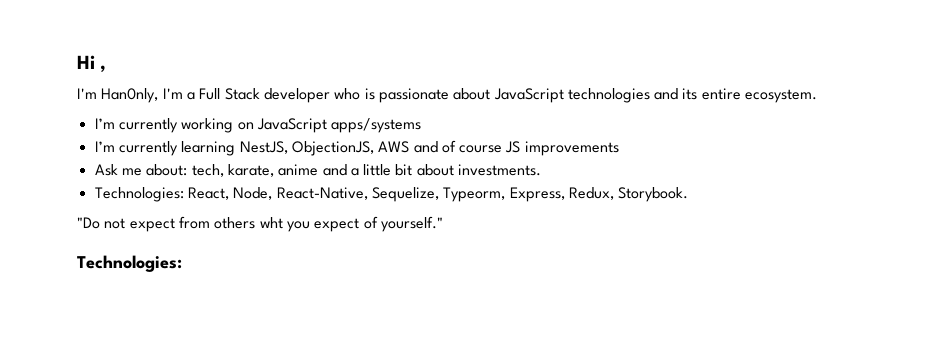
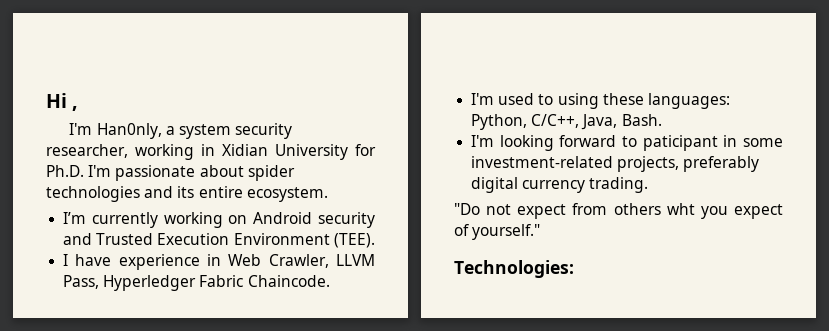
[162,88,375,103] I'm a Full Stack developer who is -> [165,123,293,139] [46,144,376,160] [46,165,112,177] a system security researcher, working in Xidian University for Ph.D. I'm
[493,88,564,103] JavaScript -> [247,165,295,181] spider
[256,118,422,133] [94,140,619,156] [94,164,542,177] [94,187,689,202] JavaScript apps/systems // I’m currently learning NestJS, ObjectionJS, AWS and of course JS improvements // Ask me about: tech, karate, anime and a little bit about investments. // Technologies: React, Node, React-Native, Sequelize, Typeorm, Express, Redux, Storybook. -> [253,212,375,228] [63,233,375,248] [63,254,375,270] [63,275,330,291] [471,93,730,109] [471,114,662,130] [471,135,783,151] [471,156,760,172] [471,177,649,193] Android security and Trusted Execution Environment (TEE). // I have experience in Web Crawler, LLVM Pass, Hyperledger Fabric Chaincode. // I'm used to using these languages: Python, C/C++, Java, Bash. // I'm looking forward to paticipant in some investment-related projects, preferably digital currency trading.

